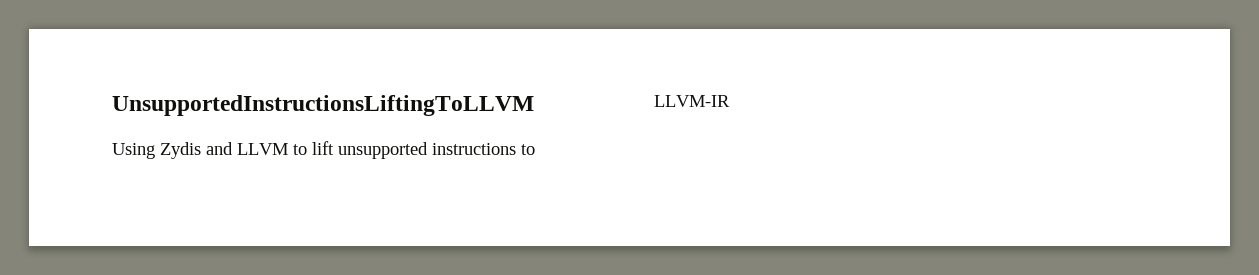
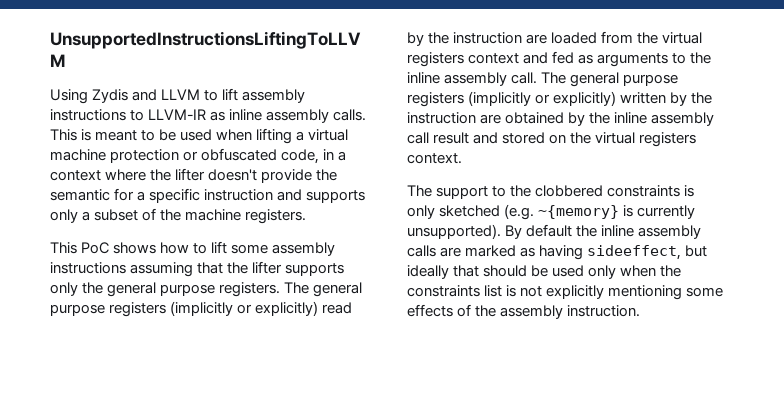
[338,142,428,159] unsupported -> [242,89,306,103] assembly
(730, 101) none -> [210,109,367,123] [50,128,349,144] [50,148,347,164] [50,168,338,183] [50,188,366,203] [50,208,307,224] [50,241,336,256] [50,261,345,277] [50,282,363,297] [50,301,353,317] [407,31,703,46] [407,51,712,67] [407,72,679,87] [407,91,713,107] [407,112,715,126] [407,132,697,147] [407,153,462,164] [407,185,695,199] [407,204,696,220] [407,224,702,239] [407,245,708,260] [407,265,682,279] [407,285,724,300] [407,304,641,319] as inline assembly calls. This is meant to be used when lifting a virtual machine protection or obfuscated code, in a context where the lifter doesn't provide the semantic for a specific instruction and supports only a subset of the machine registers. // This PoC shows how to lift some assembly instructions assuming that the lifter supports only the general purpose registers. The general purpose registers (implicitly or explicitly) read by the instruction are loaded from the virtual registers context and fed as arguments to the inline assembly call. The general purpose registers (implicitly or explicitly) written by the instruction are obtained by the inline assembly call result and stored on the virtual registers context. // The support to the clobbered constraints is only sketched (e.g. ~{memory} is currently unsupported). By default the inline assembly calls are marked as having sideeffect, but ideally that should be used only when the constraints list is not explicitly mentioning some effects of the assembly instruction.

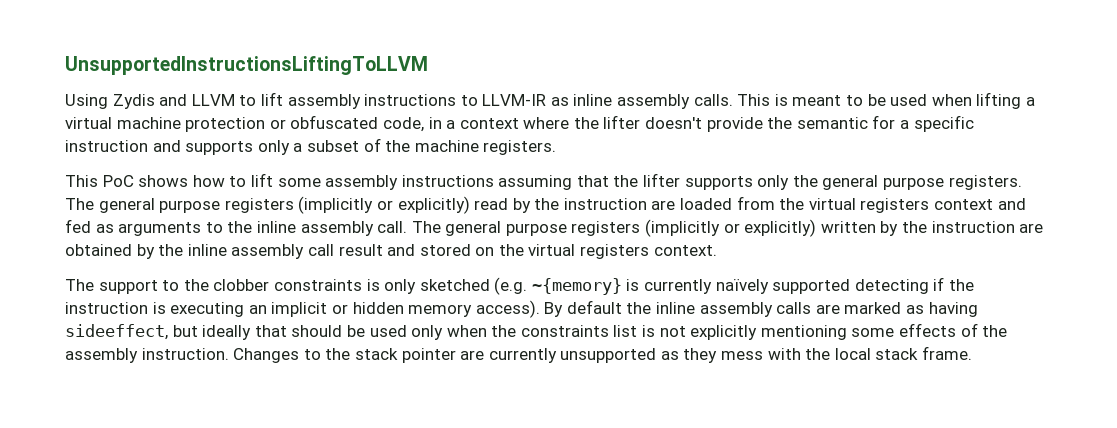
[535,185,604,197] clobbered -> [213,279,270,291] clobber
[407,224,501,239] unsupported). -> [715,277,975,294] [65,300,540,318] naïvely supported detecting if the instruction is executing an implicit or hidden memory access).
(641, 311) none -> [233,346,973,363] Changes to the stack pointer are currently unsupported as they mess with the local stack frame.

